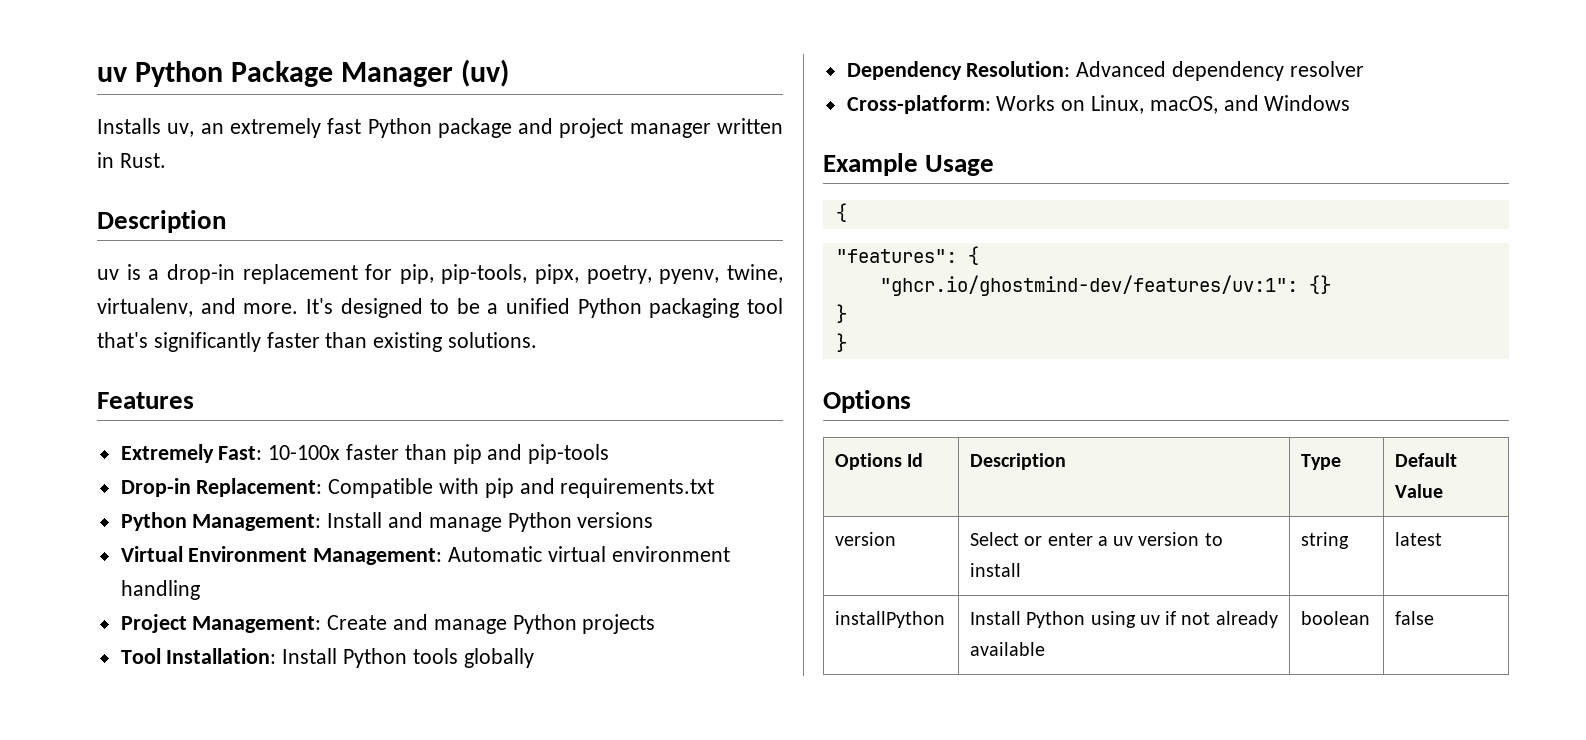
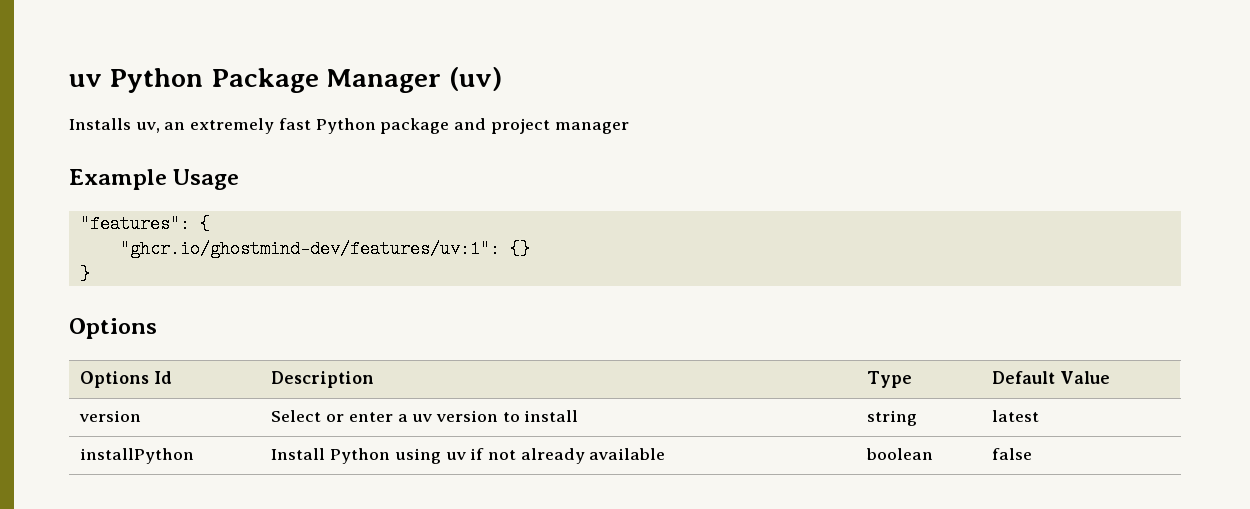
[716,118,783,134] [97,152,166,168] [97,210,226,233] [97,264,783,284] [97,298,783,318] [97,332,538,352] [97,392,194,409] [120,444,610,464] [120,478,715,498] [120,512,654,532] [120,546,730,565] [120,580,200,600] [120,614,656,634] [120,648,534,668] [846,61,1364,81] [846,95,1351,114] written in Rust. // Description // uv is a drop-in replacement for pip, pip-tools, pipx, poetry, pyenv, twine, virtualenv, and more. It's designed to be a unified Python packaging tool that's significantly faster than existing solutions. // Features // Extremely Fast: 10-100x faster than pip and pip-tools // Drop-in Replacement: Compatible with pip and requirements.txt // Python Management: Install and manage Python versions // Virtual Environment Management: Automatic virtual environment handling // Project Management: Create and manage Python projects // Tool Installation: Install Python tools globally // Dependency Resolution: Advanced dependency resolver // Cross-platform: Works on Linux, macOS, and Windows -> (629, 128) none
[835,203,847,222] // { -> (240, 179) none
[835,333,847,352] // } -> (90, 274) none

